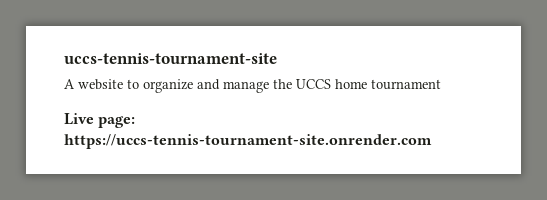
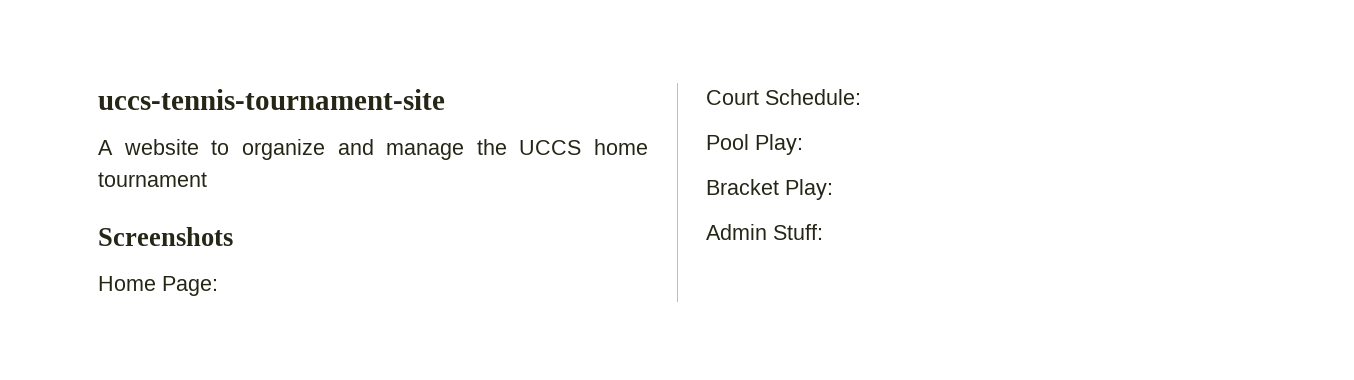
[64,113,136,128] [64,134,432,149] Live page: https://uccs-tennis-tournament-site.onrender.com -> [98,227,233,246] [98,276,218,296] [706,89,861,105] [706,134,803,155] [706,179,833,200] [706,224,823,240] Screenshots // Home Page: // Court Schedule: // Pool Play: // Bracket Play: // Admin Stuff:

